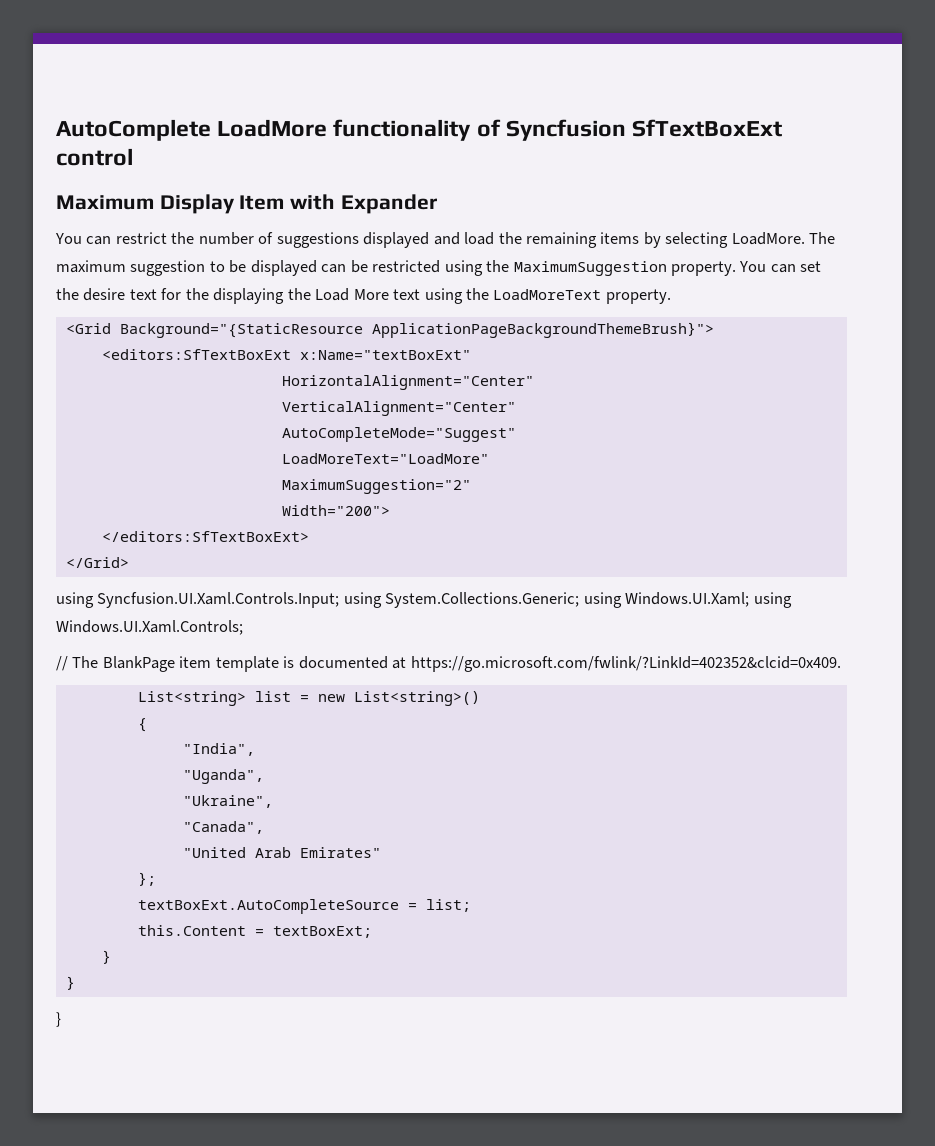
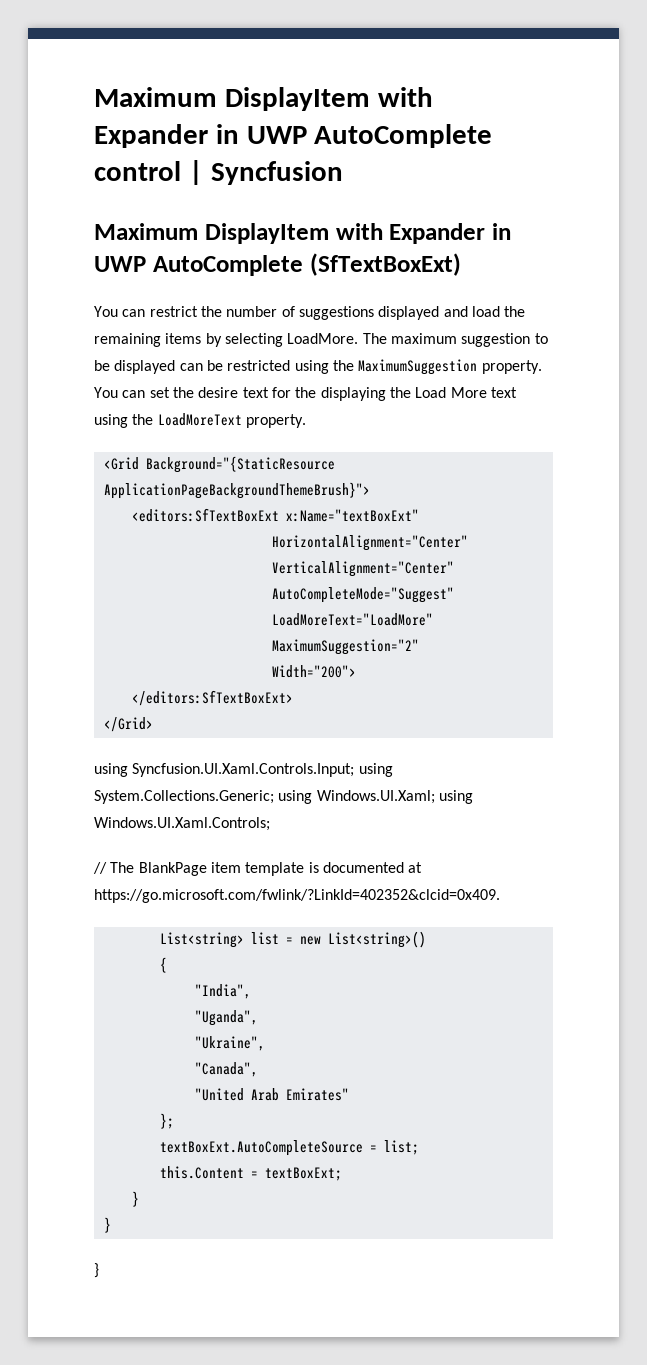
[56,119,501,141] AutoComplete LoadMore functionality of -> [94,87,433,111] [94,124,493,148] [94,160,203,185] Maximum DisplayItem with Expander in UWP AutoComplete control |
[632,119,783,137] [56,148,133,166] [56,194,437,214] SfTextBoxExt control // Maximum Display Item with Expander -> [94,223,511,244] [94,253,461,276] // Maximum DisplayItem with Expander in UWP AutoComplete (SfTextBoxExt)

